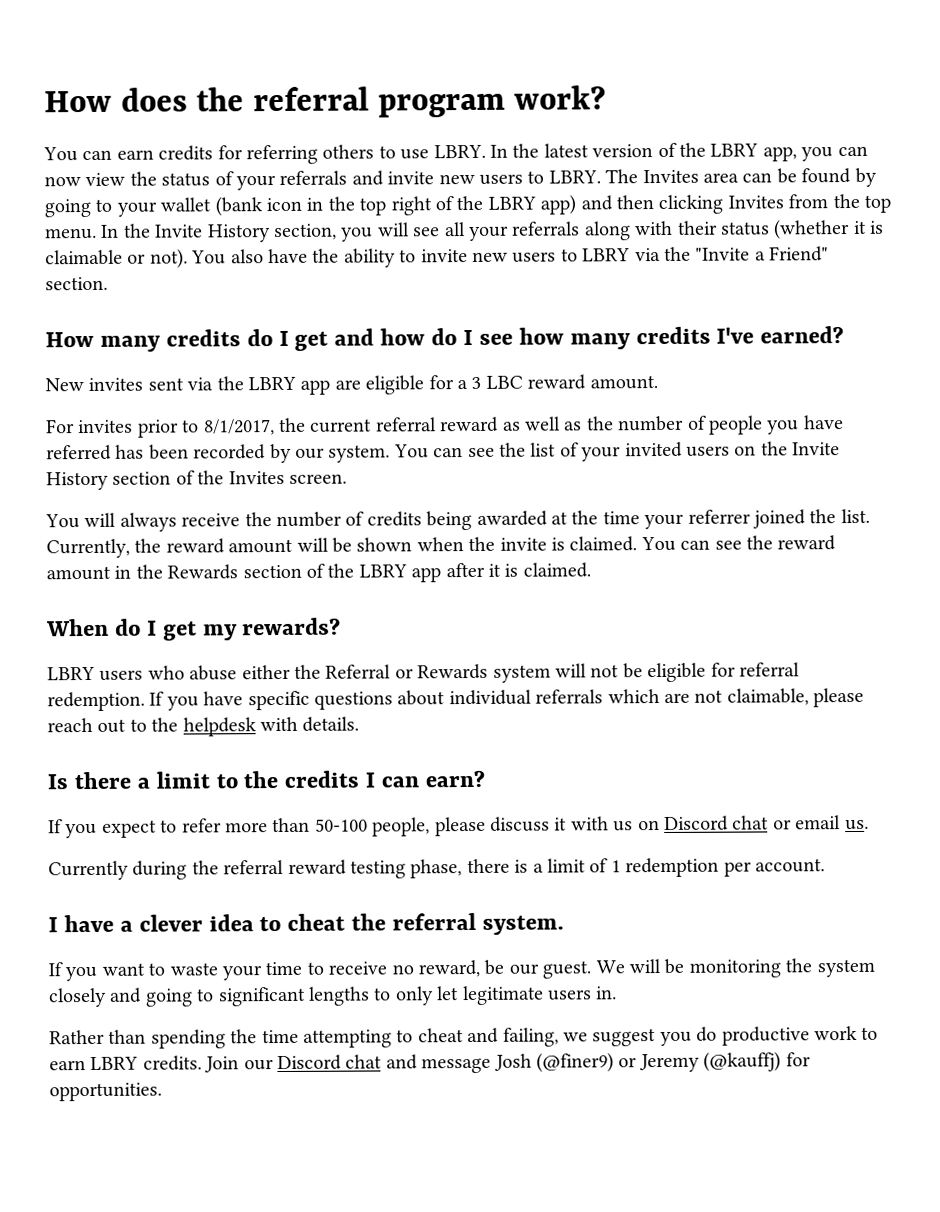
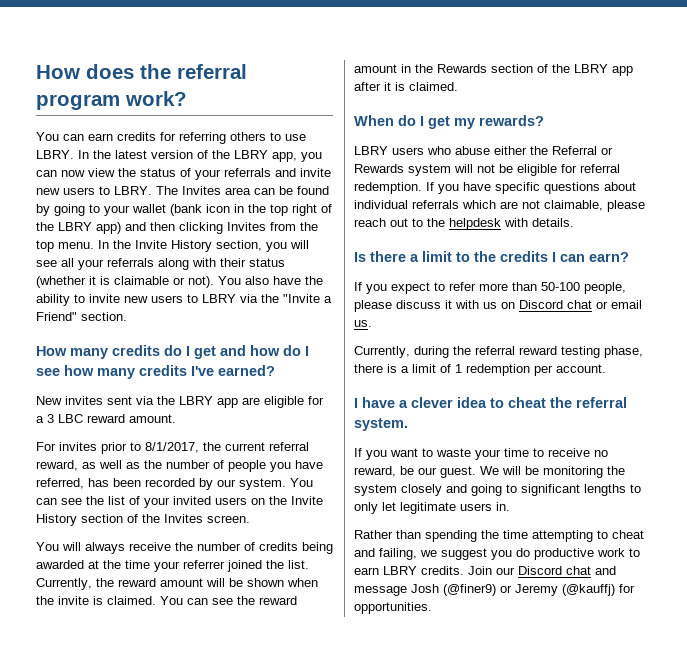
[440,416,500,433] reward -> [36,460,78,471] reward,
[46,444,112,461] referred -> [36,478,84,489] referred,
[48,860,129,881] Currently -> [354,346,410,358] Currently,

